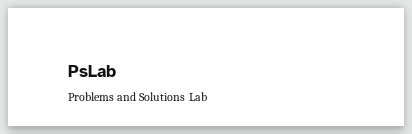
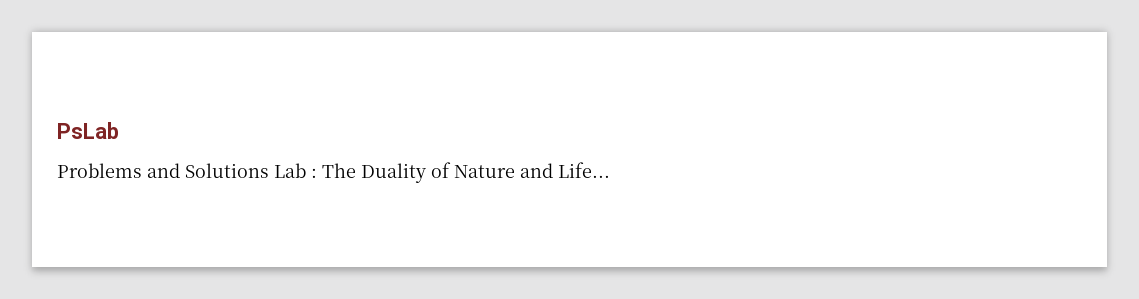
(207, 96) none -> [311,162,610,183] : The Duality of Nature and Life...

